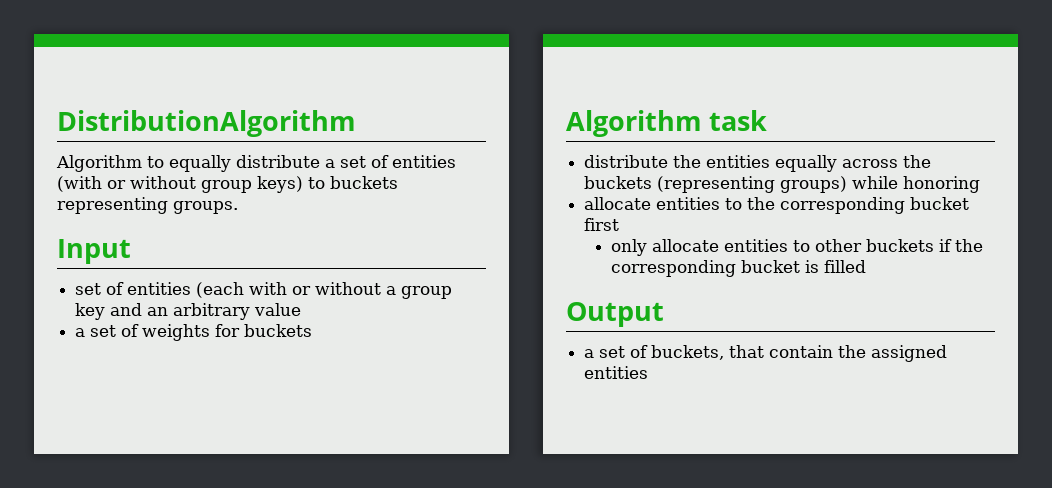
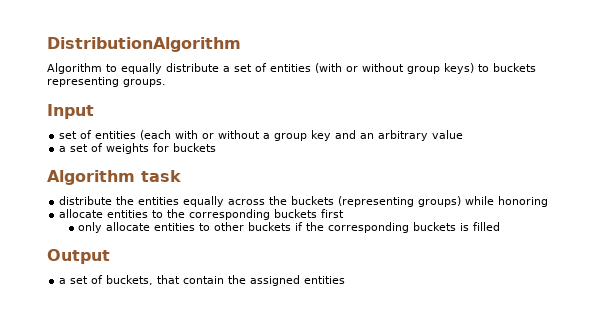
[910,197,970,210] bucket -> [274,209,318,218] buckets
[741,260,801,273] bucket -> [413,222,457,231] buckets

